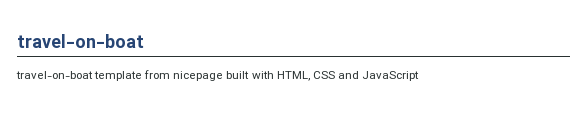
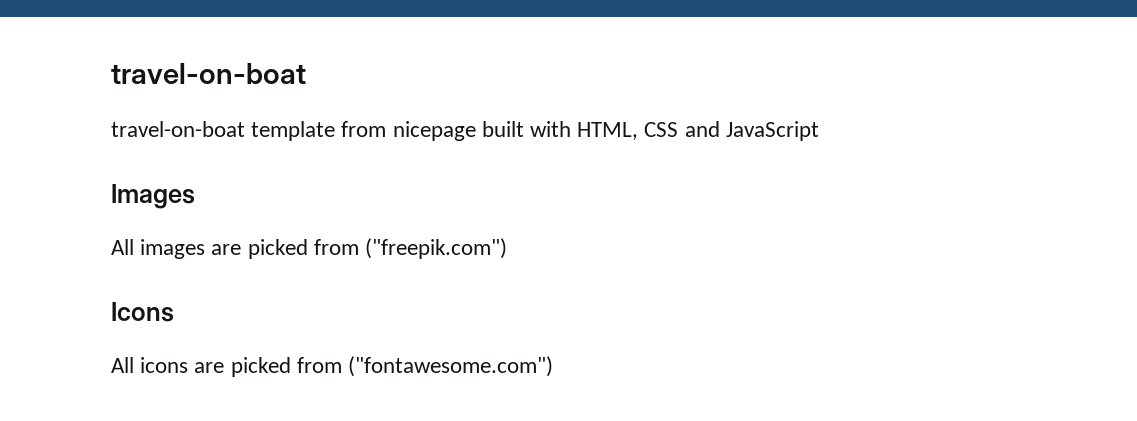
(419, 76) none -> [111,184,195,209] [111,238,508,259] [111,302,174,322] [111,356,554,377] // Images // All images are picked from ("freepik.com") // Icons // All icons are picked from ("fontawesome.com")

